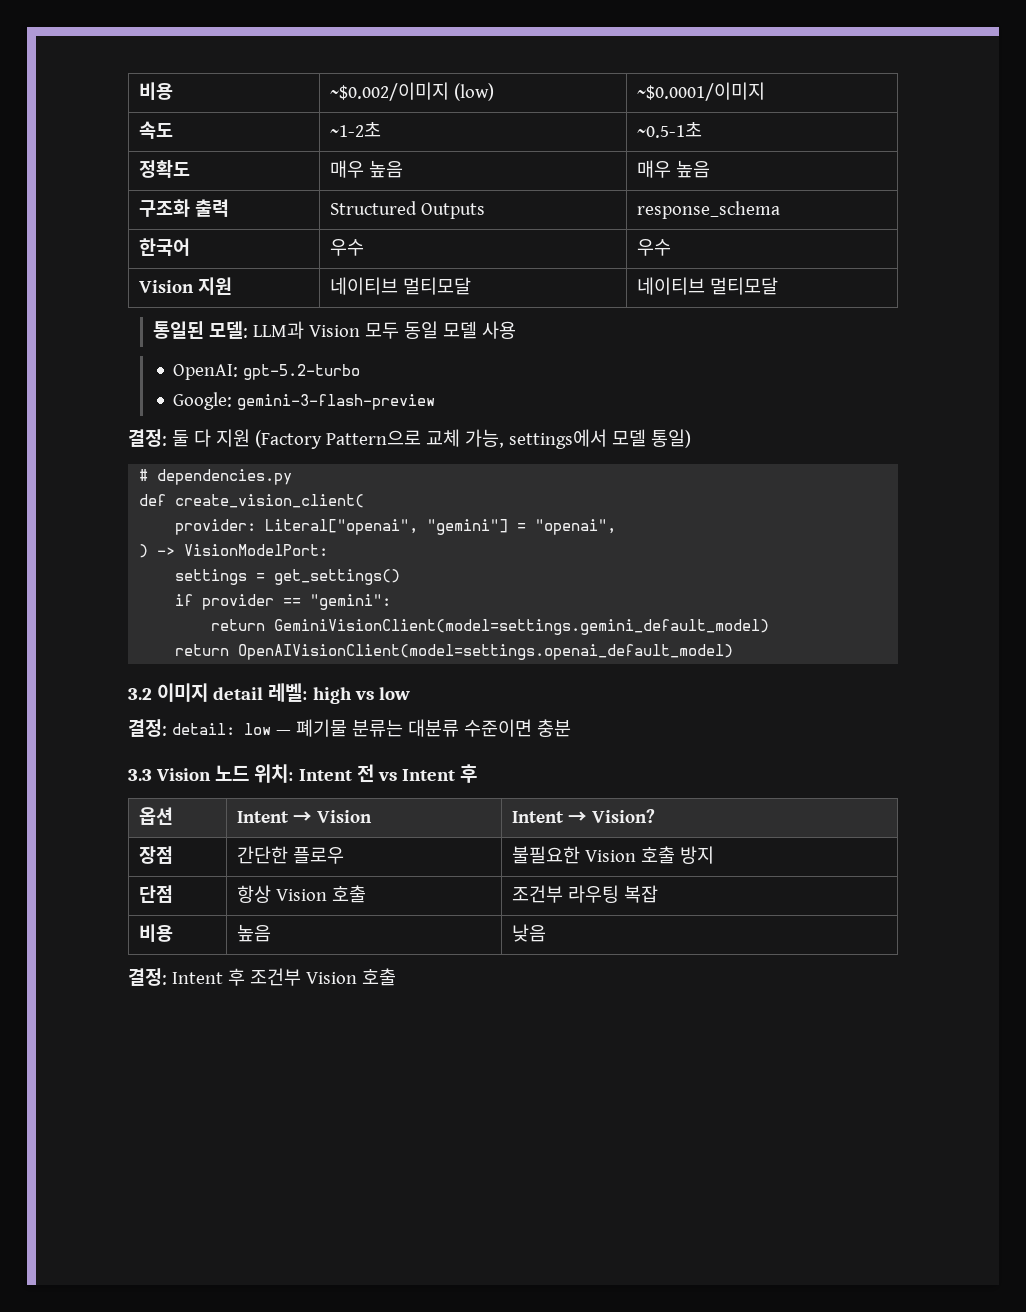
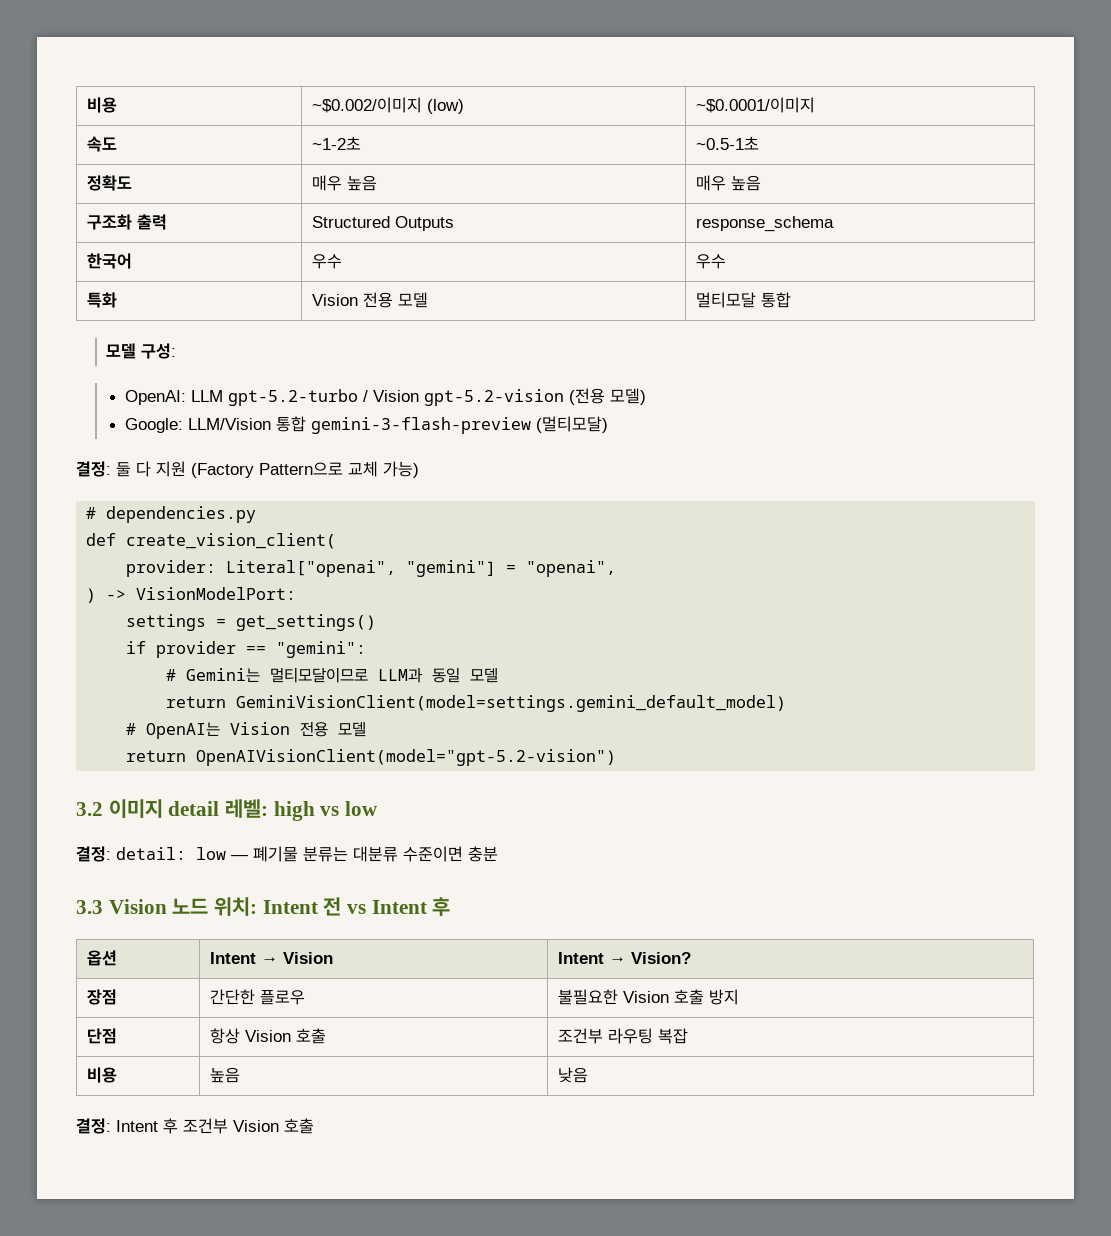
[138,277,232,295] [329,277,471,295] [636,277,778,295] [152,321,516,339] Vision 지원 | 네이티브 멀티모달 | 네이티브 멀티모달 // 통일된 모델: LLM과 Vision 모두 동일 모델 사용 -> [86,292,117,308] [311,292,428,308] [695,292,791,308] [106,343,177,359] 특화 | Vision 전용 모델 | 멀티모달 통합 // 모델 구성:
(239, 372) none -> [191,390,224,402] LLM
(361, 372) none -> [363,388,647,406] / Vision gpt-5.2-vision (전용 모델)
(233, 401) none -> [188,416,307,432] LLM/Vision 통합
(436, 402) none -> [536,416,609,433] (멀티모달)
[464,429,691,449] 가능, settings에서 모델 통일) -> [383,461,419,478] 가능)
[211,619,770,635] [175,644,734,660] return GeminiVisionClient(model=settings.gemini_default_model) // return OpenAIVisionClient(model=settings.openai_default_model) -> [166,667,499,683] [166,695,787,712] [126,722,367,739] [126,749,617,766] # Gemini는 멀티모달이므로 LLM과 동일 모델 // return GeminiVisionClient(model=settings.gemini_default_model) // # OpenAI는 Vision 전용 모델 // return OpenAIVisionClient(model="gpt-5.2-vision")

